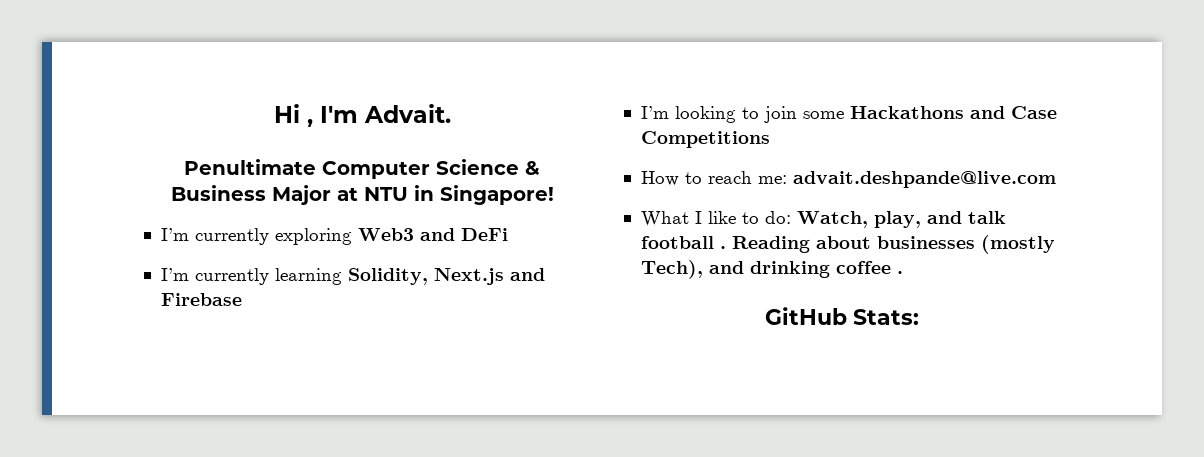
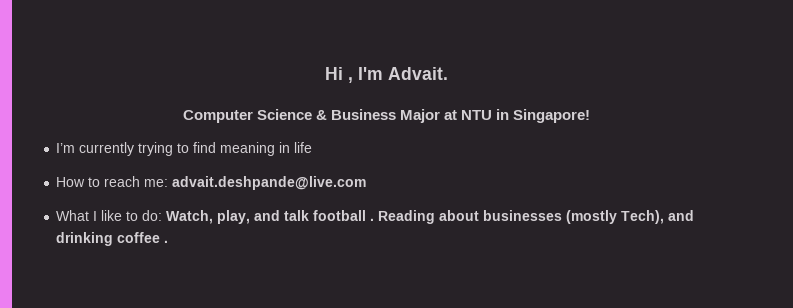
[184,159,316,175] Penultimate -> (448, 73) none
[274,228,508,245] [160,268,545,285] [160,293,242,306] [640,106,1057,123] [640,131,770,148] exploring Web3 and DeFi // I’m currently learning Solidity, Next.js and Firebase // I’m looking to join some Hackathons and Case Competitions -> [138,142,313,156] trying to find meaning in life
[765,307,919,325] // GitHub Stats: -> (169, 241) none

